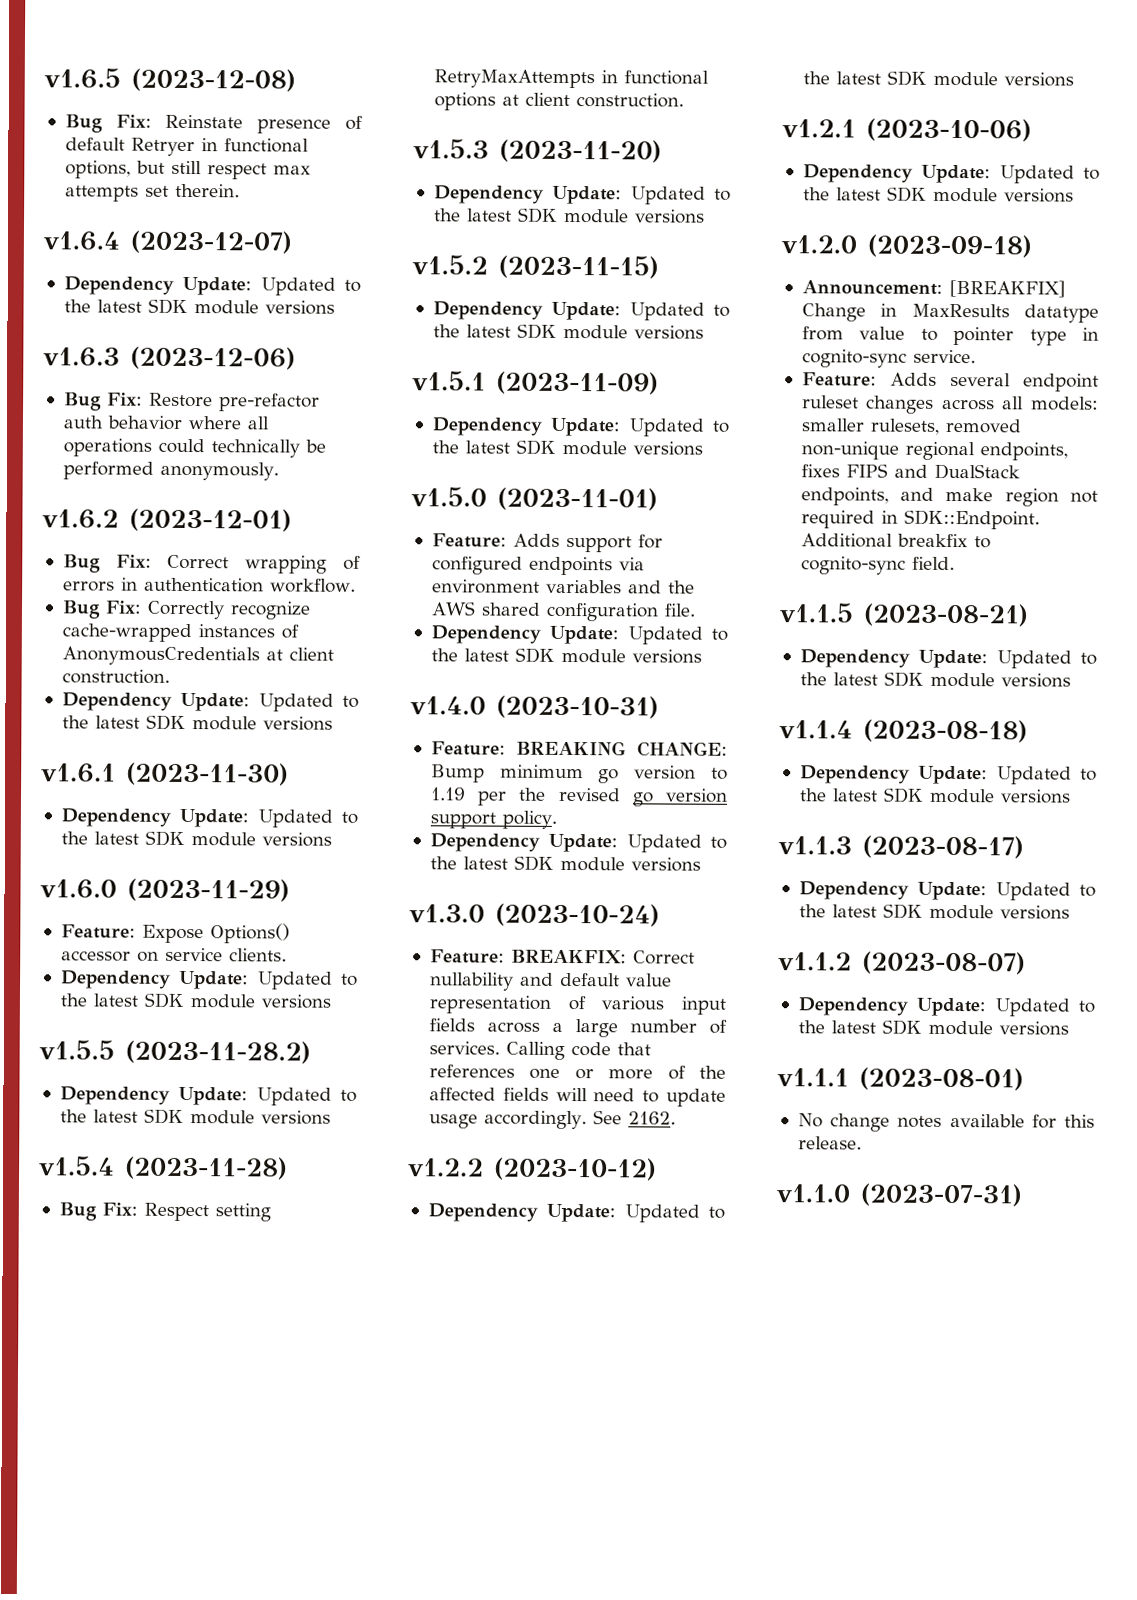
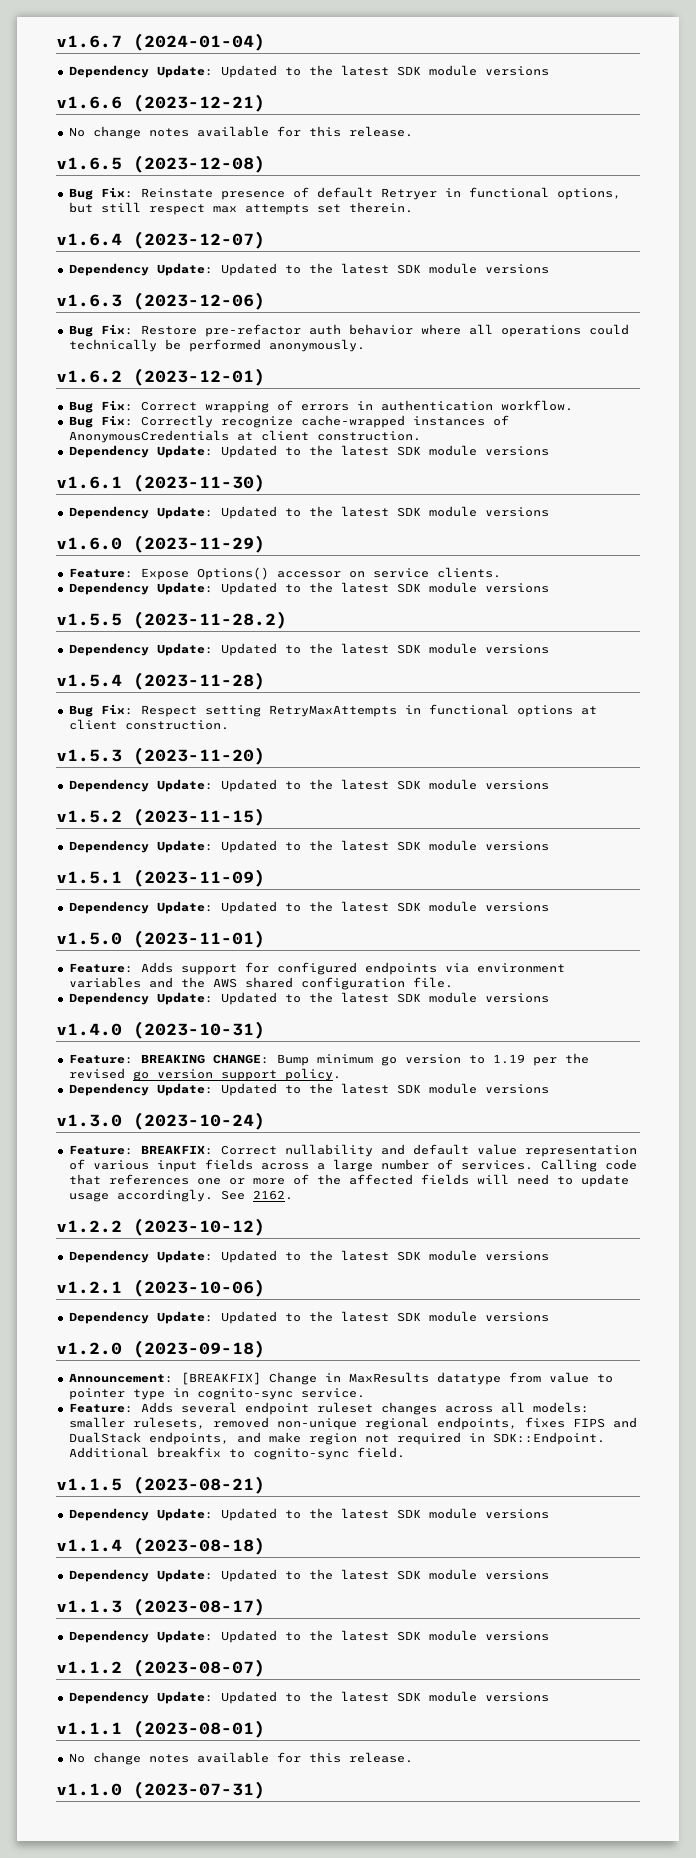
(44, 78) none -> [56,33,265,51] [68,65,549,78] [56,94,265,112] [68,126,413,139] v1.6.7 (2024-01-04) // Dependency Update: Updated to the latest SDK module versions // v1.6.6 (2023-12-21) // No change notes available for this release. //

